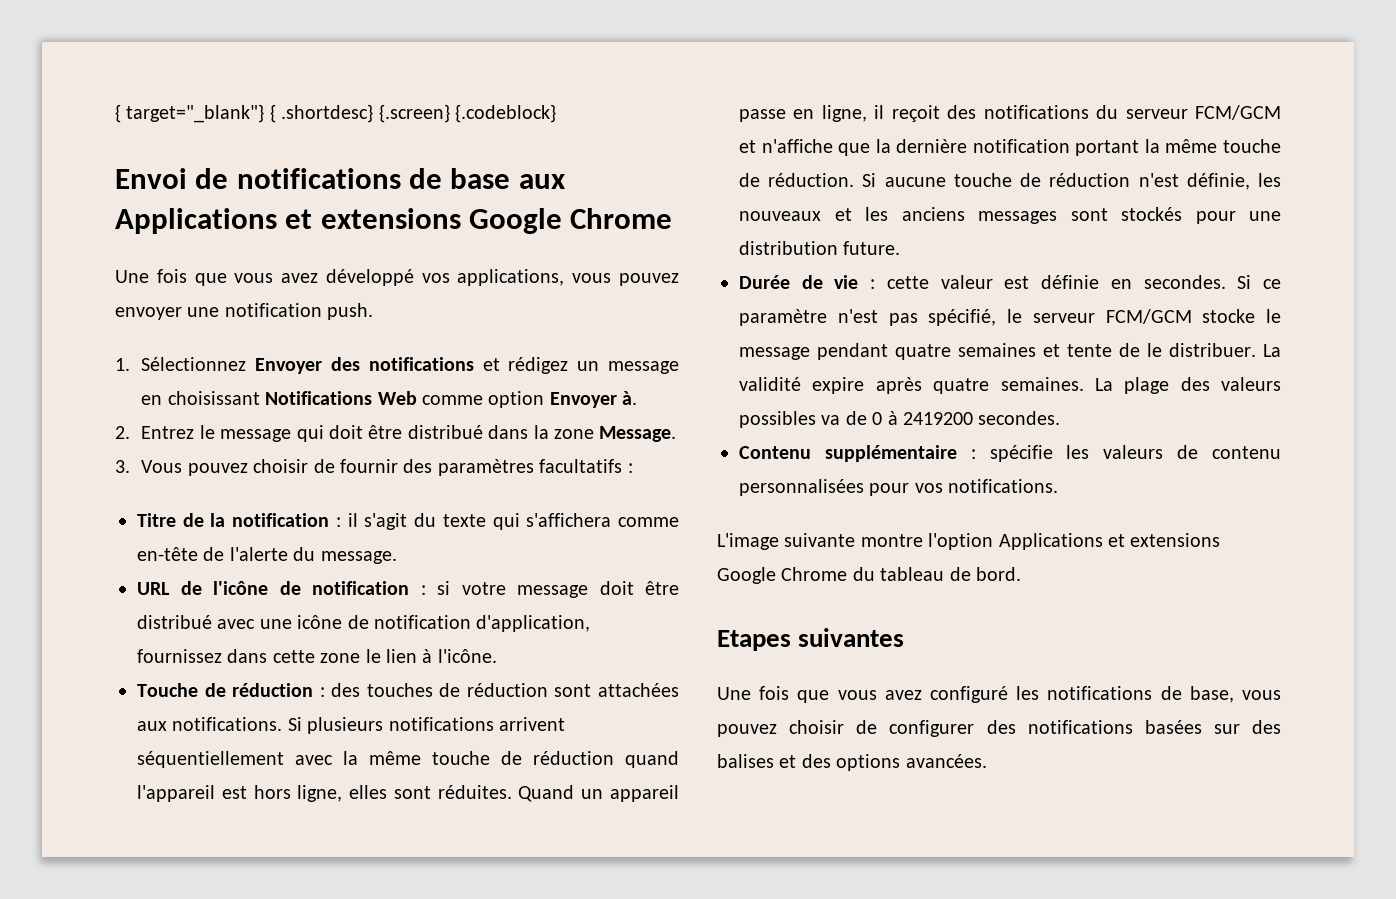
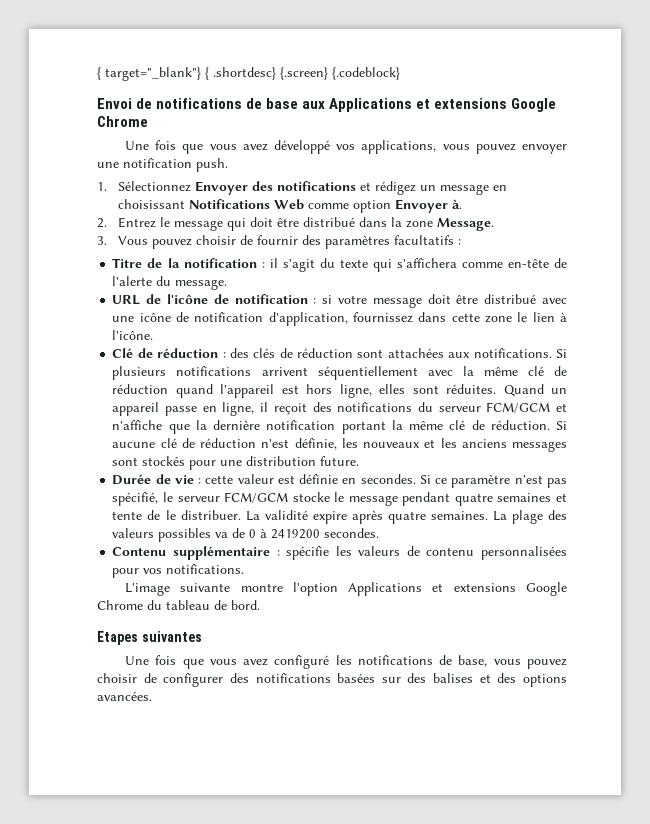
[137,683,198,697] Touche -> [112,348,134,358] Clé
[366,683,433,697] touches -> [253,348,276,358] clés
[432,751,490,765] touche -> [527,366,544,376] clé
[1223,139,1281,153] touche -> [449,420,466,430] clé
[953,173,1012,187] touche -> [160,438,177,448] clé

